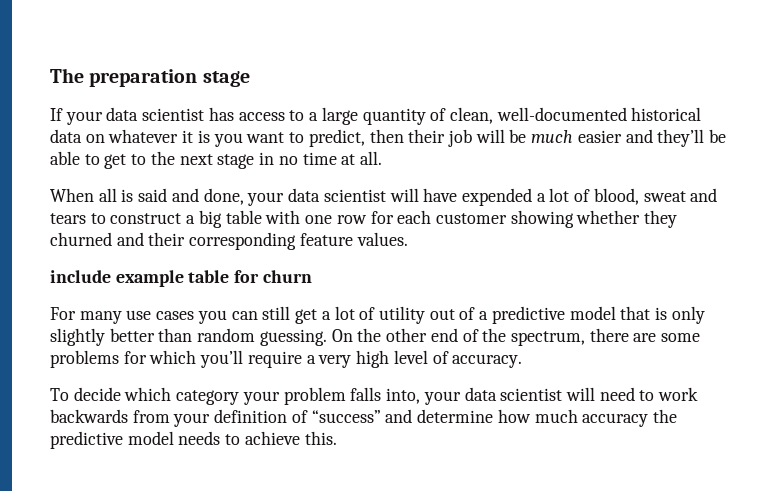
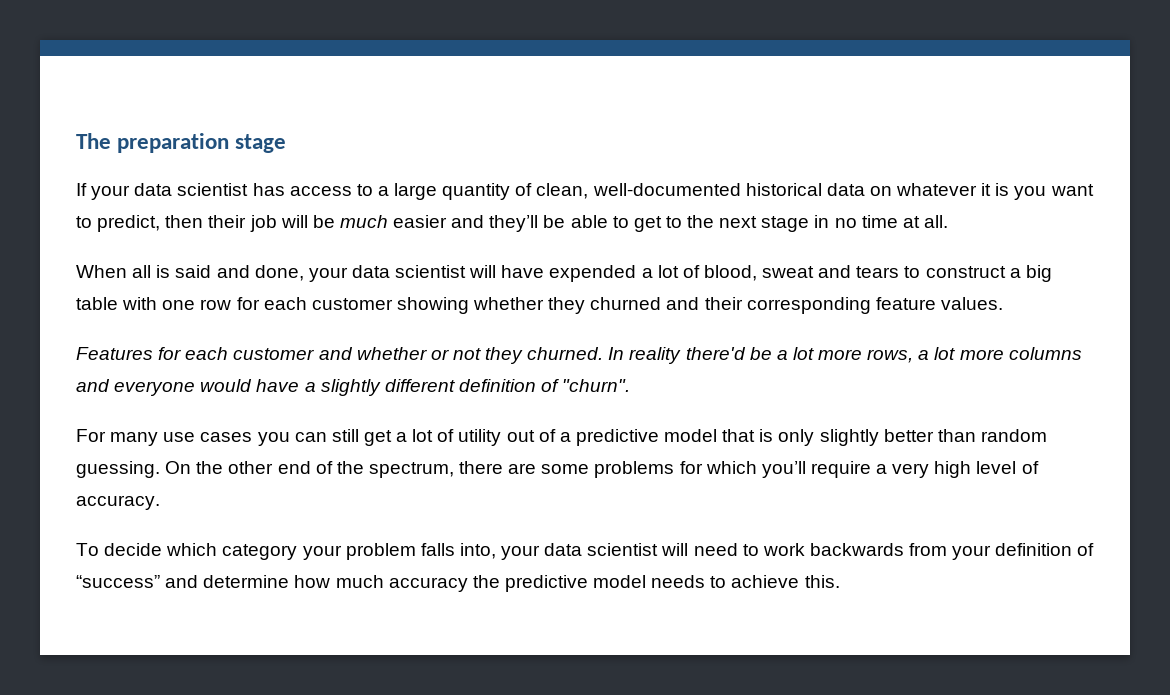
[50,270,312,287] include example table for churn -> [76,347,1082,364] [76,379,631,396] Features for each customer and whether or not they churned. In reality there'd be a lot more rows, a lot more columns and everyone would have a slightly different definition of "churn".

